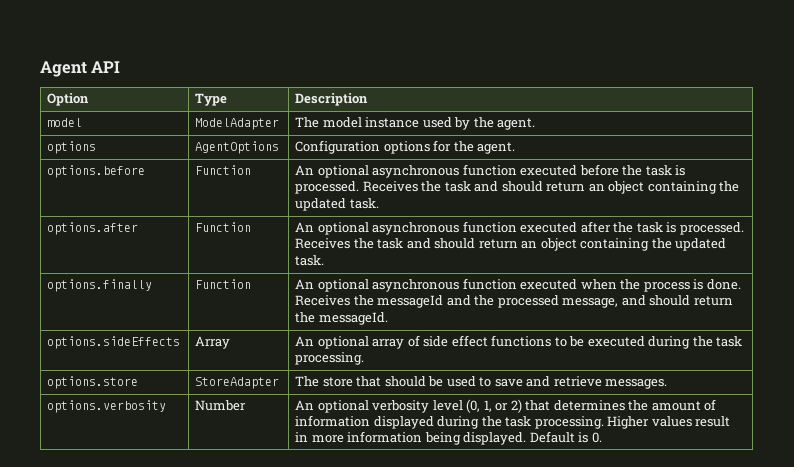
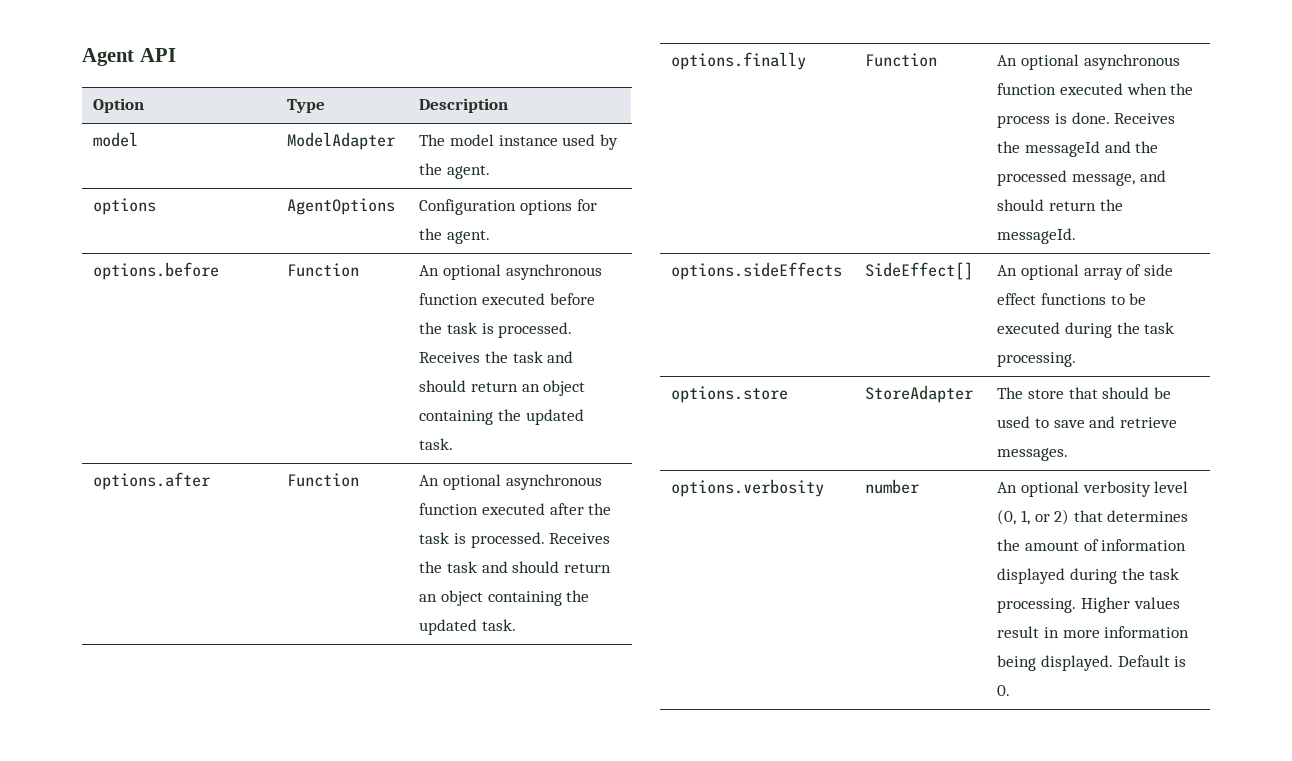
[195,336,231,349] Array -> [865,262,974,280] SideEffect[]
[195,400,247,411] Number -> [865,479,920,494] number

